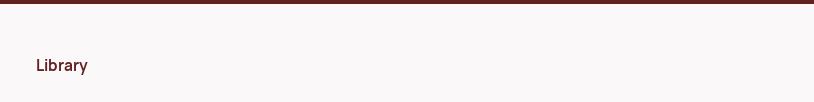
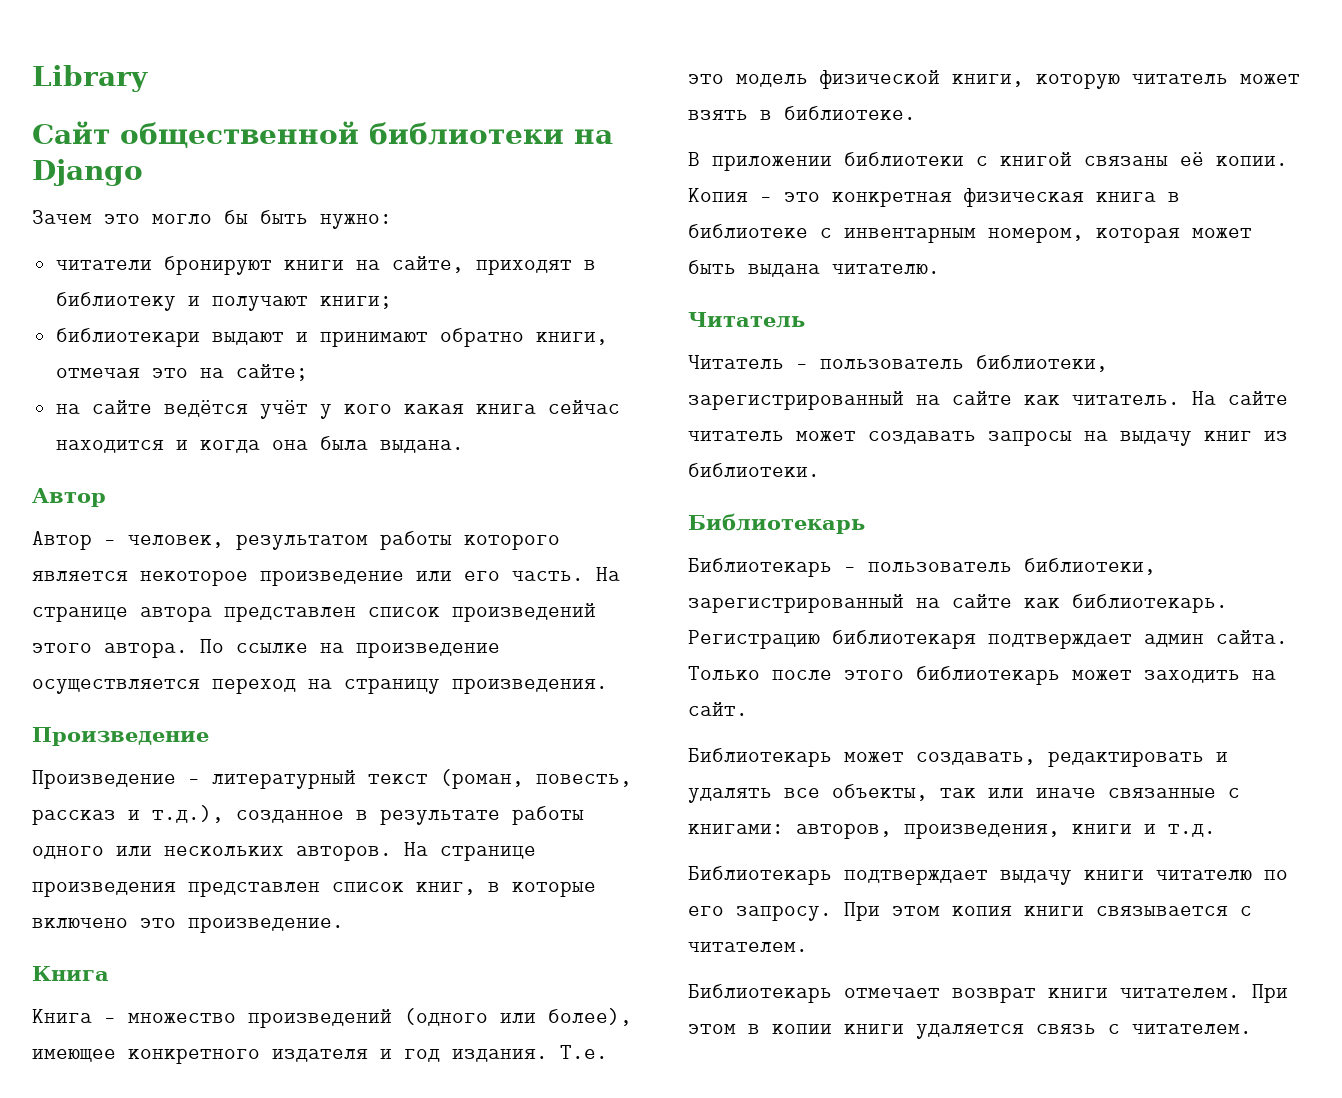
(88, 67) none -> [32,121,613,148] [32,159,143,186] [32,210,392,229] [55,256,596,275] [55,292,392,311] [55,328,608,347] [55,364,308,381] [55,400,620,419] [55,436,464,453] [32,488,106,507] [32,531,560,550] [32,567,620,586] [32,603,596,622] [32,639,500,658] [32,678,608,694] [32,727,209,746] [32,769,632,789] [32,805,584,825] [32,842,536,861] [32,881,596,897] [32,917,344,933] [32,966,109,981] [32,1008,632,1028] [32,1045,608,1064] [688,70,1300,89] [688,106,916,120] [688,152,1288,171] [688,188,1180,207] [688,224,1252,243] [688,260,940,277] [688,312,805,328] [688,355,1108,372] [688,391,1288,410] [688,430,1288,446] [688,463,820,477] [688,513,865,534] [688,558,1156,577] [688,594,1228,613] [688,630,1288,649] [688,666,1276,685] [688,702,748,716] [688,748,1228,767] [688,784,1240,803] [688,823,1216,839] [688,866,1288,885] [688,902,1252,921] [688,942,808,952] [688,984,1288,1003] [688,1023,1252,1039] // Сайт общественной библиотеки на Django // Зачем это могло бы быть нужно: // читатели бронируют книги на сайте, приходят в библиотеку и получают книги; // библиотекари выдают и принимают обратно книги, отмечая это на сайте; // на сайте ведётся учёт у кого какая книга сейчас находится и когда она была выдана. // Автор // Автор - человек, результатом работы которого является некоторое произведение или его часть. На странице автора представлен список произведений этого автора. По ссылке на произведение осуществляется переход на страницу произведения. // Произведение // Произведение - литературный текст (роман, повесть, рассказ и т.д.), созданное в результате работы одного или нескольких авторов. На странице произведения представлен список книг, в которые включено это произведение. // Книга // Книга - множество произведений (одного или более), имеющее конкретного издателя и год издания. Т.е. это модель физической книги, которую читатель может взять в библиотеке. // В приложении библиотеки с книгой связаны её копии. Копия - это конкретная физическая книга в библиотеке с инвентарным номером, которая может быть выдана читателю. // Читатель // Читатель - пользователь библиотеки, зарегистрированный на сайте как читатель. На сайте читатель может создавать запросы на выдачу книг из библиотеки. // Библиотекарь // Библиотекарь - пользователь библиотеки, зарегистрированный на сайте как библиотекарь. Регистрацию библиотекаря подтверждает админ сайта. Только после этого библиотекарь может заходить на сайт. // Библиотекарь может создавать, редактировать и удалять все объекты, так или иначе связанные с книгами: авторов, произведения, книги и т.д. // Библиотекарь подтверждает выдачу книги читателю по его запросу. При этом копия книги связывается с читателем. // Библиотекарь отмечает возврат книги читателем. При этом в копии книги удаляется связь с читателем.

